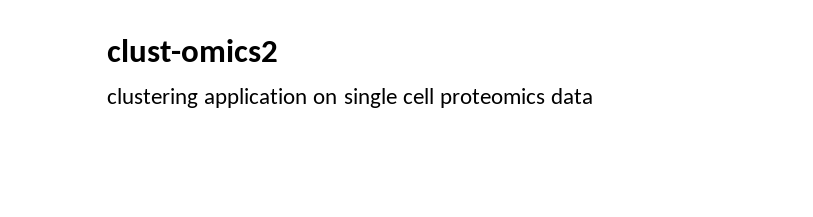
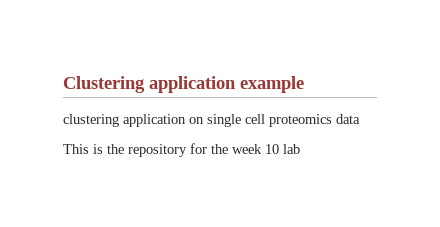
[107,39,278,62] clust-omics2 -> [63,76,304,93] Clustering application example
(594, 96) none -> [63,143,300,157] // This is the repository for the week 10 lab

